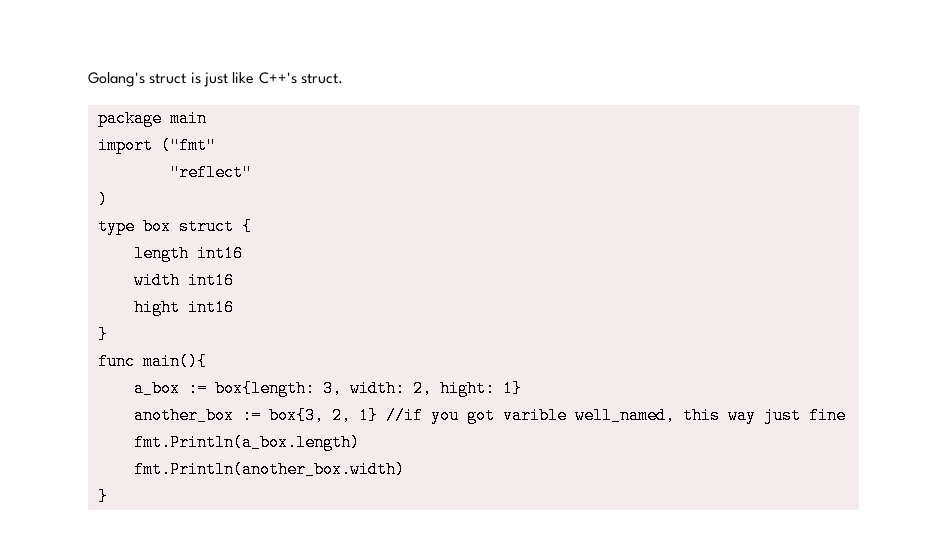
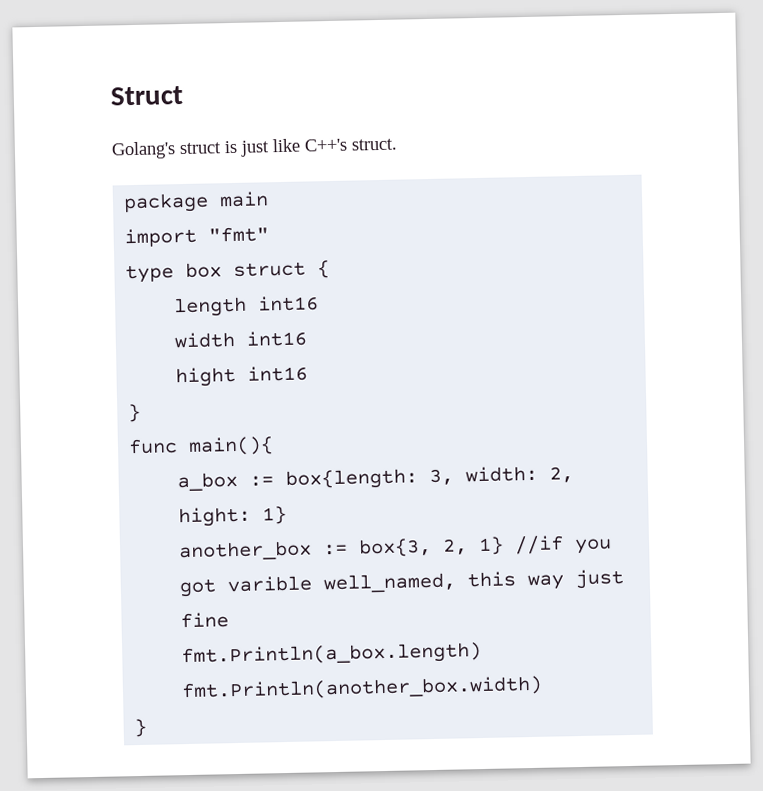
(88, 79) none -> [110,85,184,106] Struct //
[160,137,216,154] [169,164,252,181] [97,191,108,208] ("fmt" // "reflect" // ) -> [208,226,270,243] "fmt"

